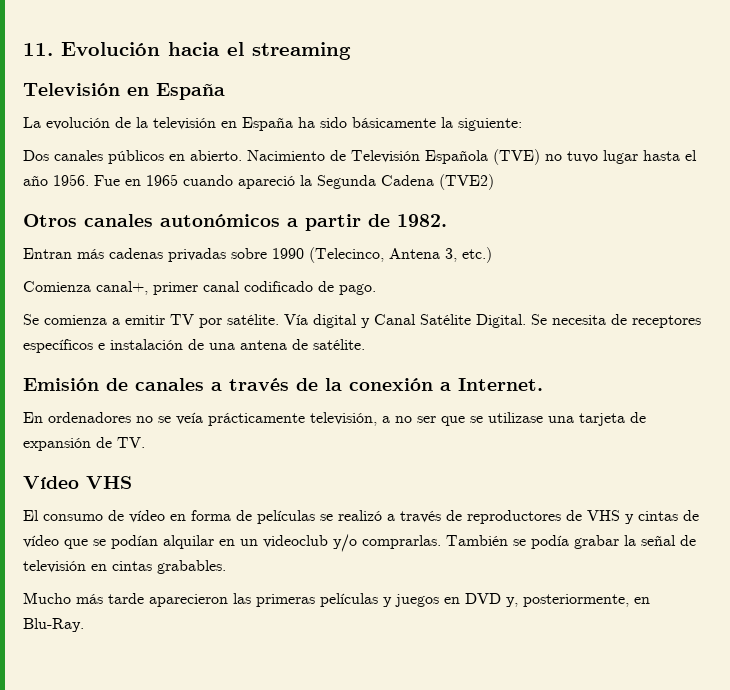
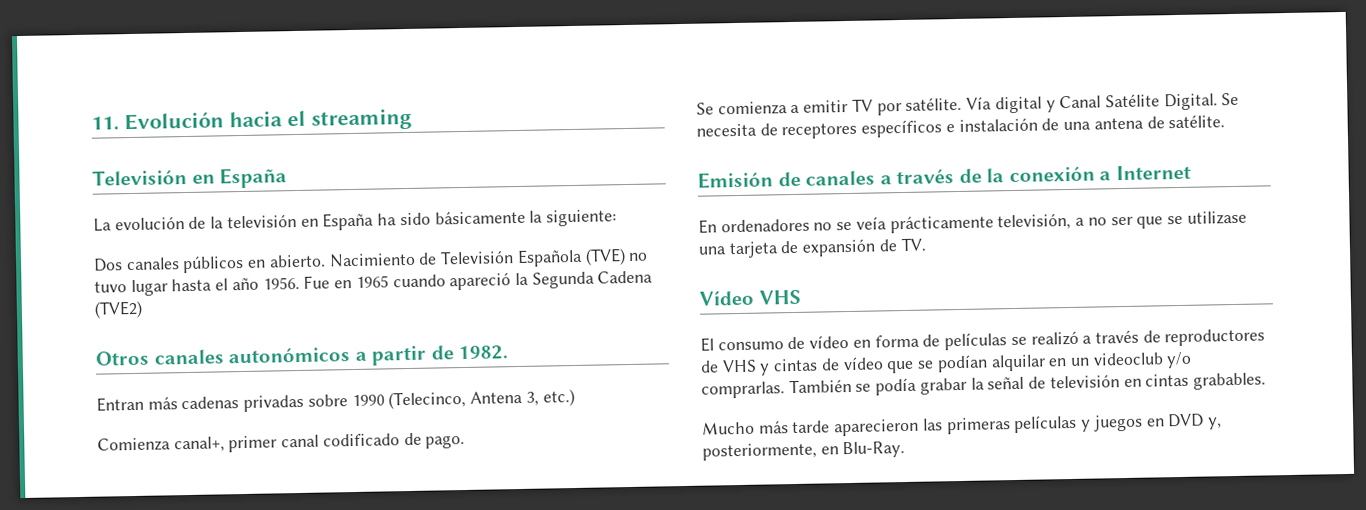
[458,378,543,391] Internet. -> [1115,164,1191,181] Internet

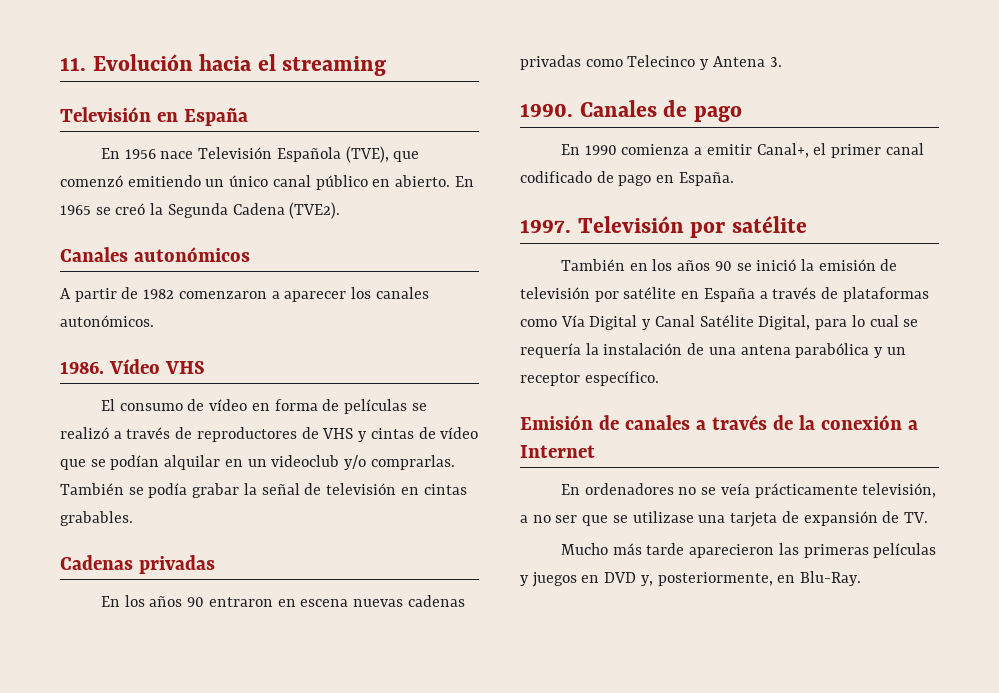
[93,209,617,232] [93,248,649,274] [94,270,654,297] [94,300,143,319] [95,349,224,366] La evolución de la televisión en España ha sido básicamente la siguiente: // Dos canales públicos en abierto. Nacimiento de Televisión Española (TVE) no tuvo lugar hasta el año 1956. Fue en 1965 cuando apareció la Segunda Cadena (TVE2) // Otros canales -> [100,146,420,163] [60,175,474,190] [60,202,341,219] [60,247,128,262] En 1956 nace Televisión Española (TVE), que comenzó emitiendo un único canal público en abierto. En 1965 se creó la Segunda Cadena (TVE2). // Canales
[354,351,367,361] a -> [60,288,71,299] // A
[458,345,509,361] [96,388,575,412] [97,432,466,453] [696,92,1240,116] [696,114,1226,140] [697,164,1191,189] [698,210,1247,234] [698,237,926,259] 1982. // Entran más cadenas privadas sobre 1990 (Telecinco, Antena 3, etc.) // Comienza canal+, primer canal codificado de pago. // Se comienza a emitir TV por satélite. Vía digital y Canal Satélite Digital. Se necesita de receptores específicos e instalación de una antena de satélite. // Emisión de canales a través de la conexión a Internet // En ordenadores no se veía prácticamente televisión, a no ser que se utilizase una tarjeta de expansión de TV. // -> [143,287,429,302] [60,315,154,327] [60,361,104,374] 1982 comenzaron a aparecer los canales autonómicos. // 1986.
(1266, 381) none -> [60,555,215,574] [100,595,465,607] [520,55,782,70] [520,100,742,122] [560,143,924,158] [520,171,734,186] [520,216,807,238] [560,259,898,271] [520,287,929,302] [520,315,919,330] [520,343,906,358] [520,371,659,386] [520,415,918,430] [520,445,595,458] [560,483,937,498] [520,511,928,527] // Cadenas privadas // En los años 90 entraron en escena nuevas cadenas privadas como Telecinco y Antena 3. // 1990. Canales de pago // En 1990 comienza a emitir Canal+, el primer canal codificado de pago en España. // 1997. Televisión por satélite // También en los años 90 se inició la emisión de televisión por satélite en España a través de plataformas como Vía Digital y Canal Satélite Digital, para lo cual se requería la instalación de una antena parabólica y un receptor específico. // Emisión de canales a través de la conexión a Internet // En ordenadores no se veía prácticamente televisión, a no ser que se utilizase una tarjeta de expansión de TV.

